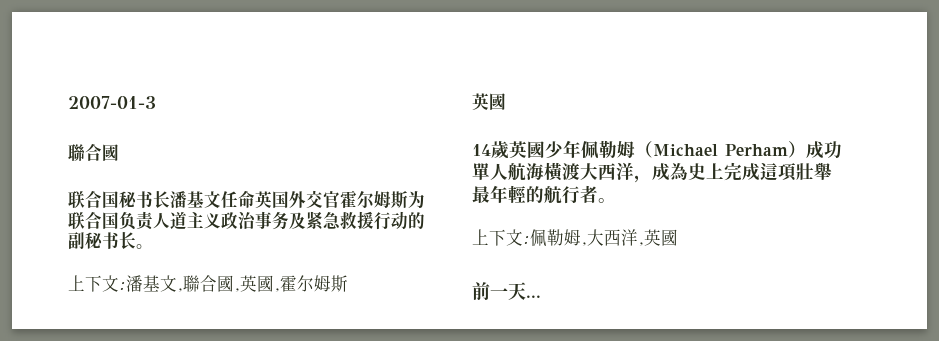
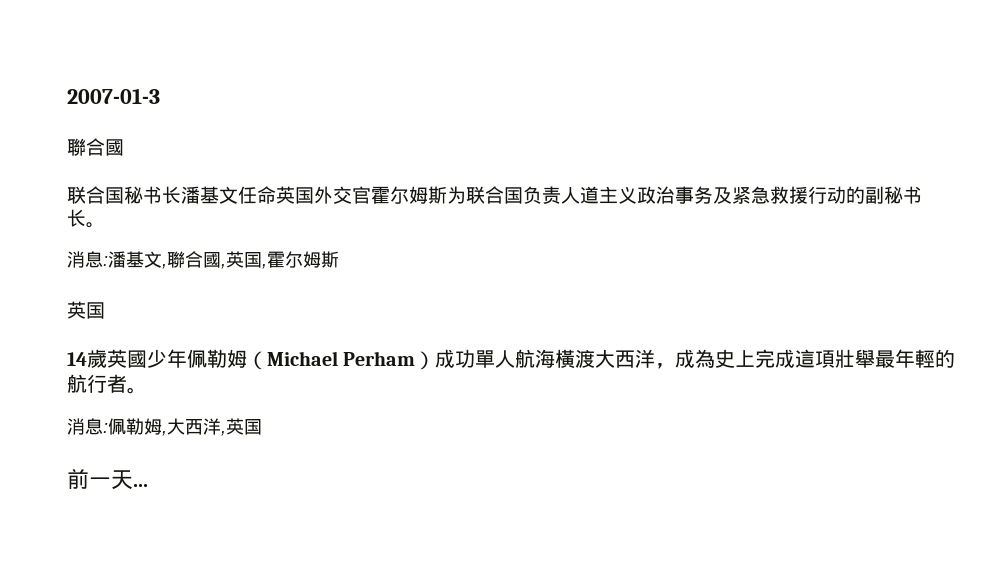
[68,275,119,292] 上下文 -> [67,251,103,268] 消息
[257,275,274,292] 國 -> [244,252,262,268] 国
[489,93,506,110] 國 -> [86,302,105,319] 国
[472,229,523,246] 上下文 -> [67,418,103,435] 消息
[661,229,678,246] 國 -> [244,419,262,435] 国

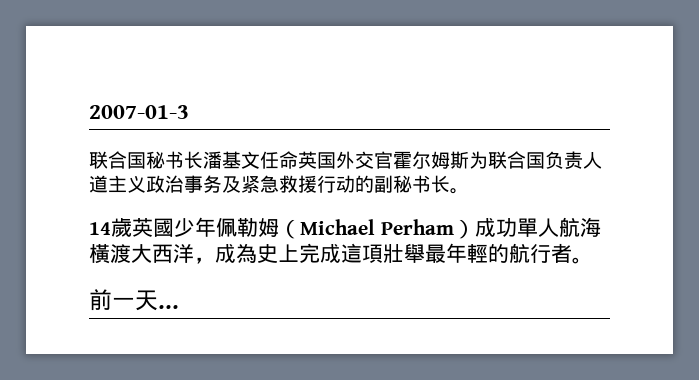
[67,138,124,156] // 聯合國 -> (189, 112) none
[67,251,339,269] [67,301,105,319] // 消息:潘基文,聯合國,英国,霍尔姆斯 // 英国 -> (469, 191) none
[67,418,262,436] // 消息:佩勒姆,大西洋,英国 -> (593, 260) none

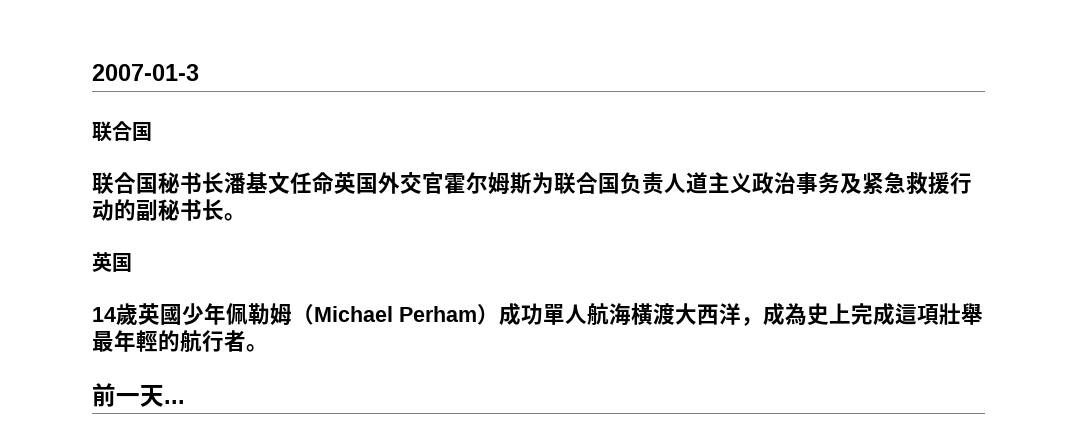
(146, 160) none -> [92,172,158,194] // 联合国
(469, 191) none -> [92,252,132,272] // 英国

